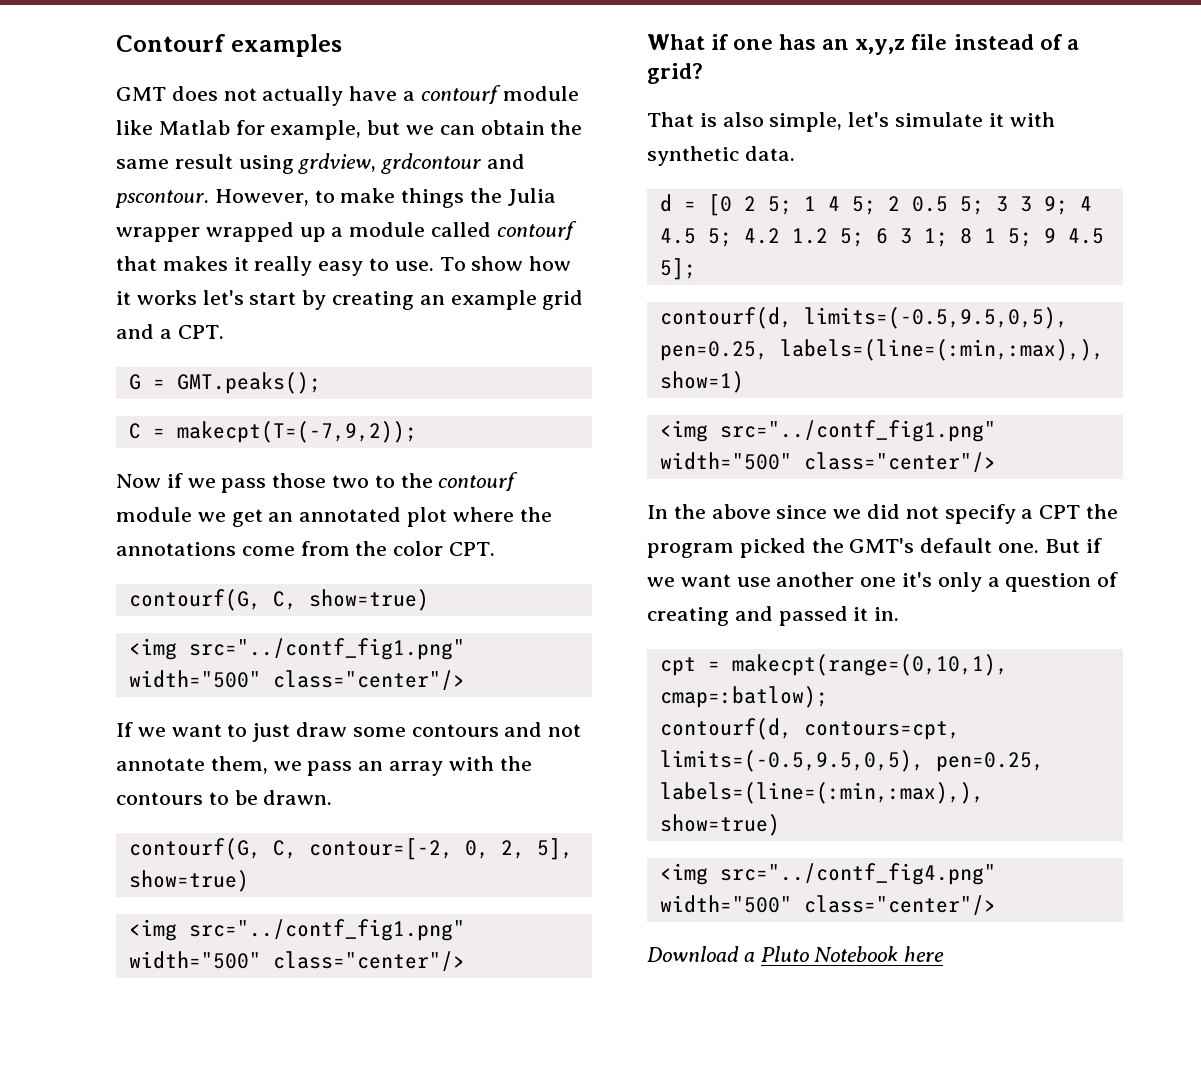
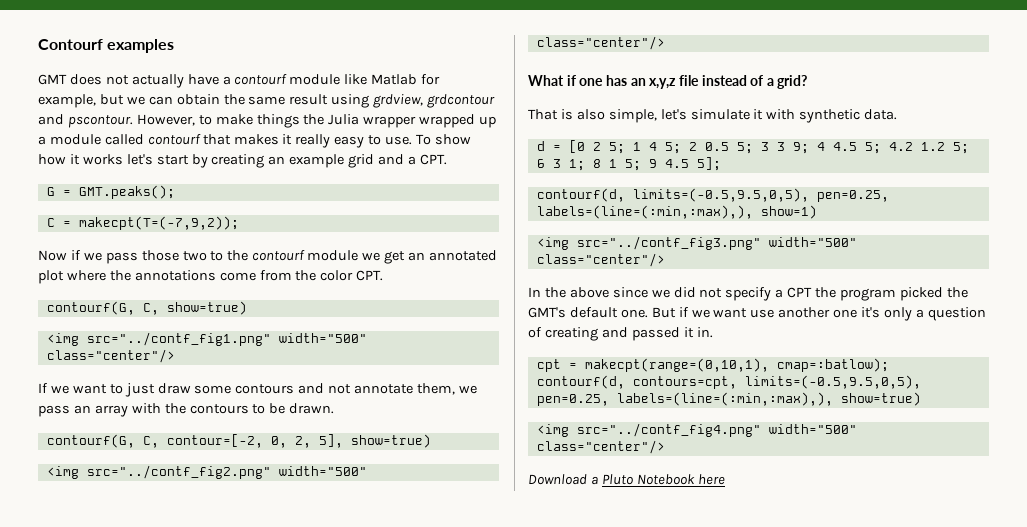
[188,919,465,941] src="../contf_fig1.png" -> [86,465,271,479] src="../contf_fig2.png"
[719,420,996,442] src="../contf_fig1.png" -> [576,236,761,250] src="../contf_fig3.png"

